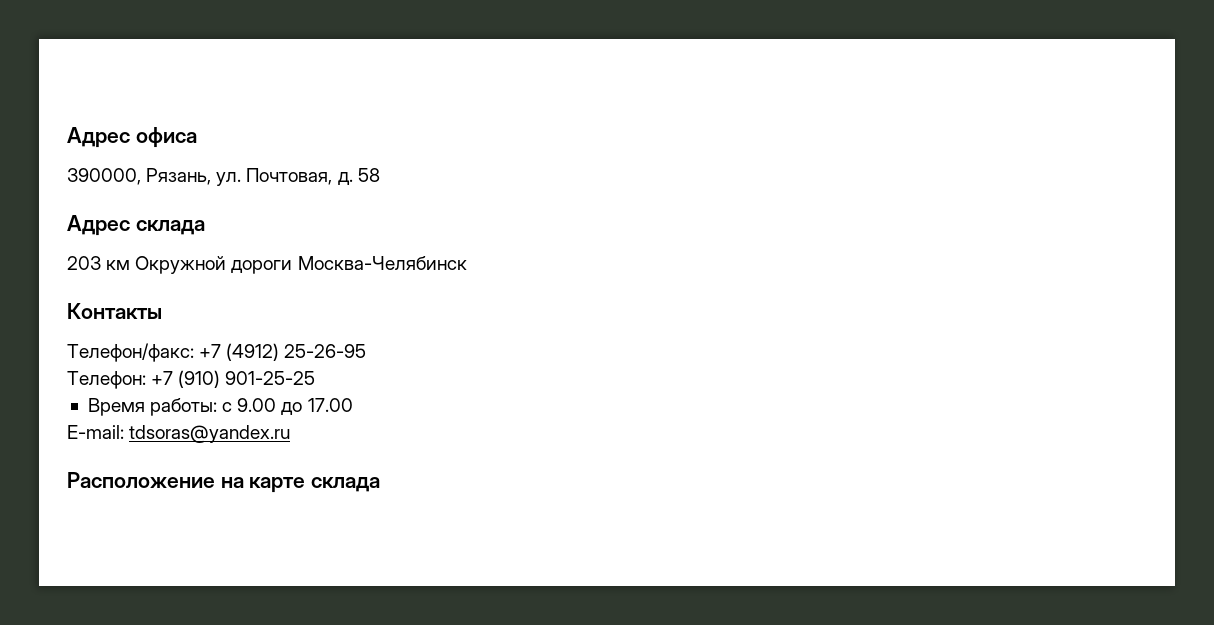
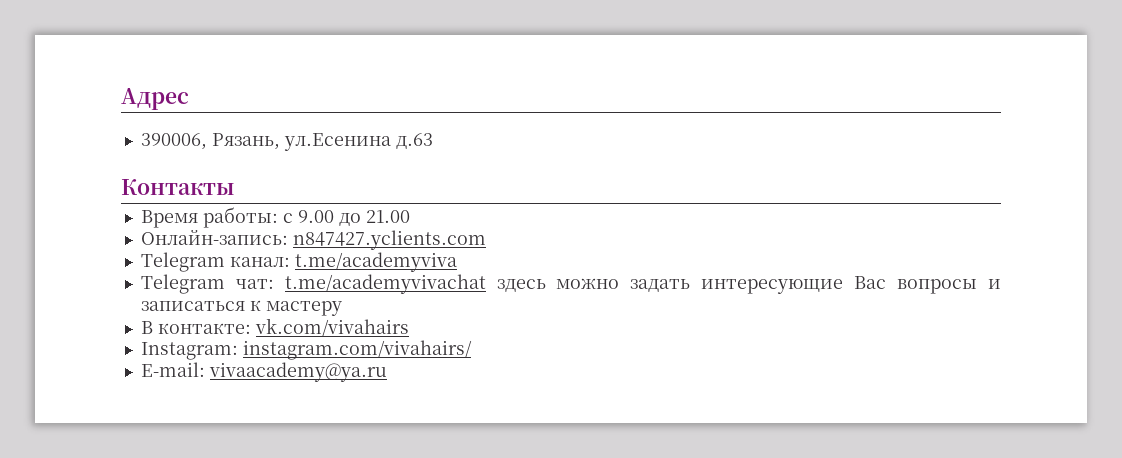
[67,127,197,148] [67,168,380,186] [67,215,205,236] [67,256,467,274] [67,303,162,319] [67,343,367,362] [67,370,316,389] Адрес офиса // 390000, Рязань, ул. Почтовая, д. 58 // Адрес склада // 203 км Окружной дороги Москва-Челябинск // Контакты // Телефон/факс: +7 (4912) 25-26-95 // Телефон: +7 (910) 901-25-25 -> [121,88,189,110] [140,133,433,151] [121,179,235,195] Адрес // 390006, Рязань, ул.Есенина д.63 // Контакты
[307,398,353,412] [67,425,291,443] [67,472,381,493] 17.00 // Е-mail: tdsoras@yandex.ru // Расположение на карте склада -> [365,210,410,223] [140,230,486,250] [140,252,457,272] [140,274,1002,294] [140,300,342,316] [140,318,409,337] [140,340,472,360] [140,362,387,382] 21.00 // Онлайн-запись: n847427.yclients.com // Telegram канал: t.me/academyviva // Telegram чат: t.me/academyvivachat здесь можно задать интересующие Вас вопросы и записаться к мастеру // В контакте: vk.com/vivahairs // Instagram: instagram.com/vivahairs/ // Е-mail: vivaacademy@ya.ru

